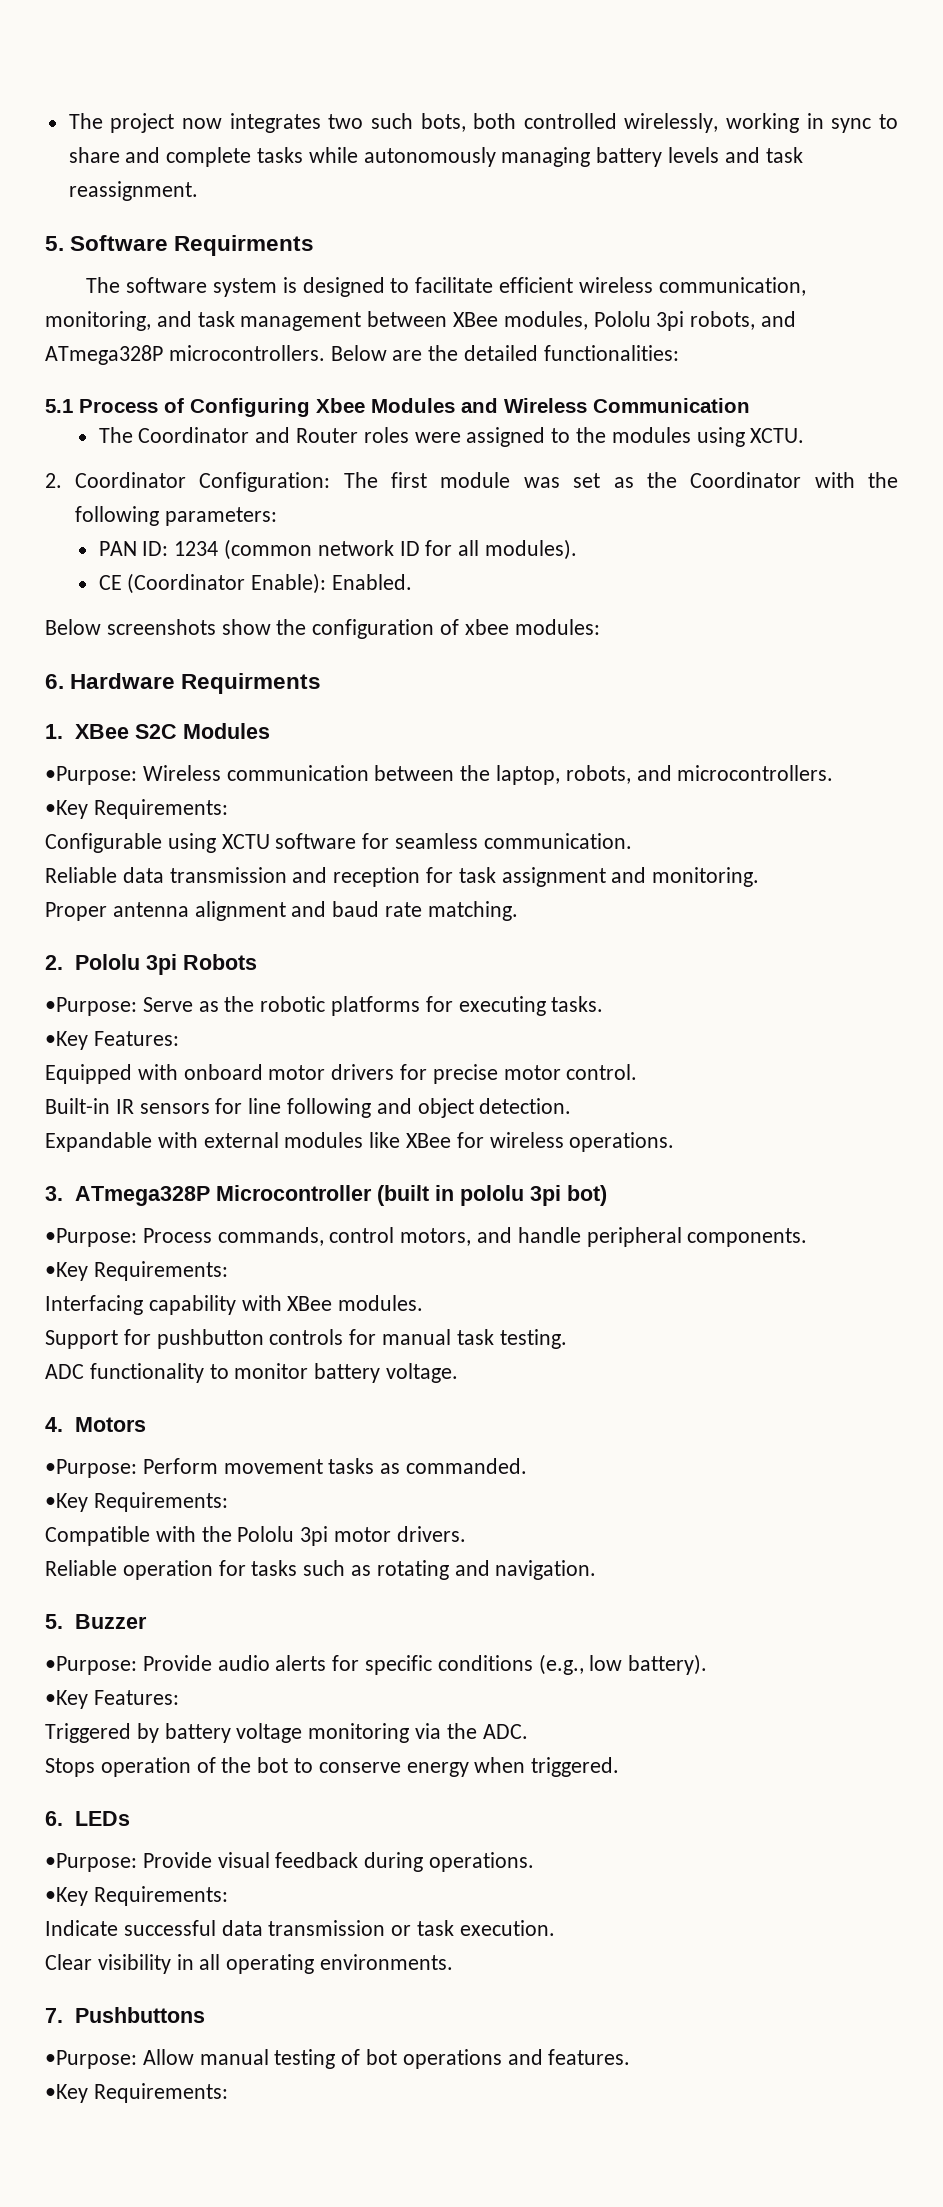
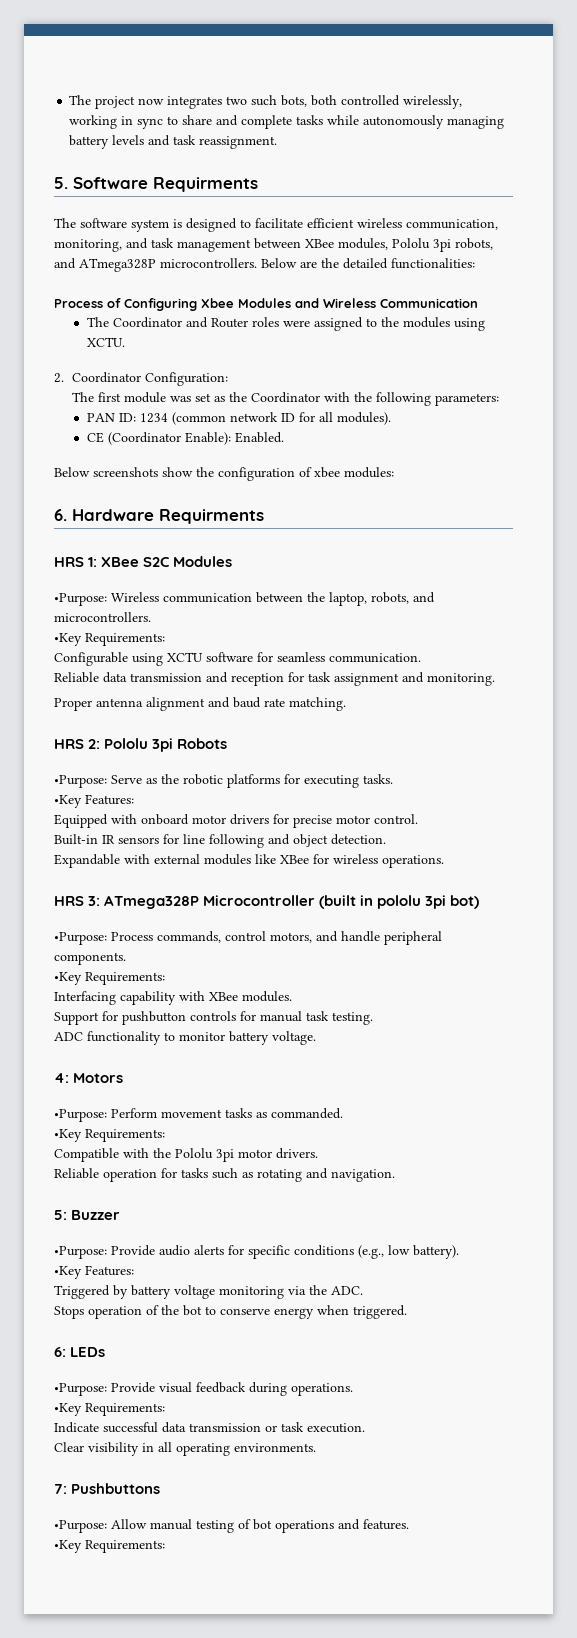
[45,399,73,413] 5.1 -> (475, 263) none
(331, 482) none -> (228, 379) //
[45,724,63,739] 1. -> [54,557,98,567] HRS 1:
[45,955,63,970] 2. -> [54,739,101,749] HRS 2:
[45,1186,63,1201] 3. -> [54,896,101,906] HRS 3:
[45,1417,63,1432] 4. -> [54,1073,69,1083] 4:
[45,1614,63,1629] 5. -> [54,1210,67,1220] 5:
[45,1811,63,1826] 6. -> [54,1347,66,1357] 6:
[45,2008,63,2023] 7. -> [54,1484,67,1494] 7:

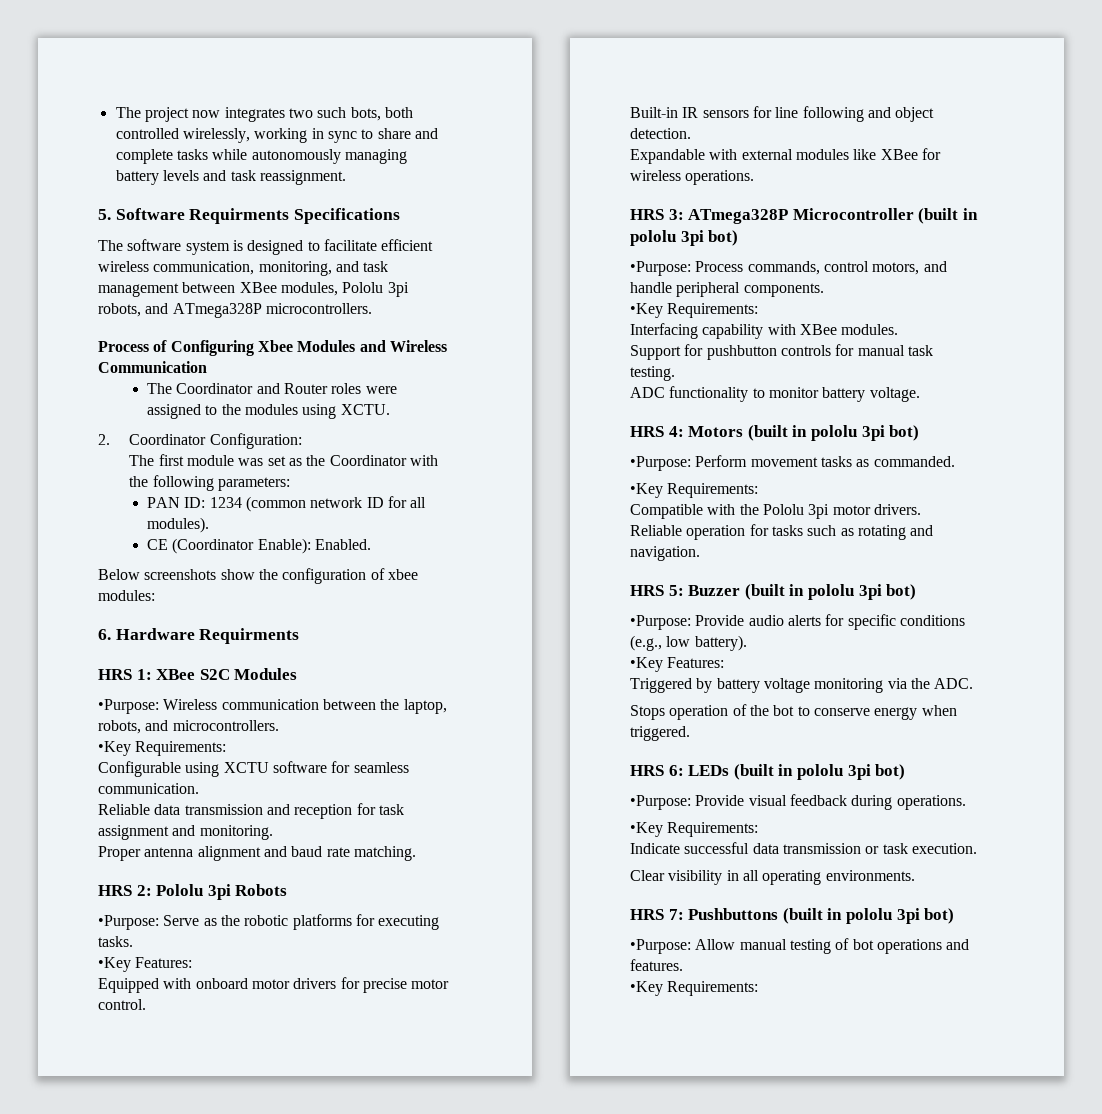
(258, 184) none -> [294,208,401,224] Specifications
[261,258,475,269] Below are the detailed functionalities: -> (372, 308) none
(316, 1038) none -> [630,426,664,437] HRS
(124, 1078) none -> [747,425,920,441] (built in pololu 3pi bot)
(395, 1175) none -> [630,585,664,596] HRS
(121, 1215) none -> [744,584,917,600] (built in pololu 3pi bot)
(407, 1312) none -> [630,765,664,776] HRS
(106, 1352) none -> [733,764,906,780] (built in pololu 3pi bot)
(316, 1447) none -> [630,909,664,920] HRS
(161, 1488) none -> [782,908,955,924] (built in pololu 3pi bot)

